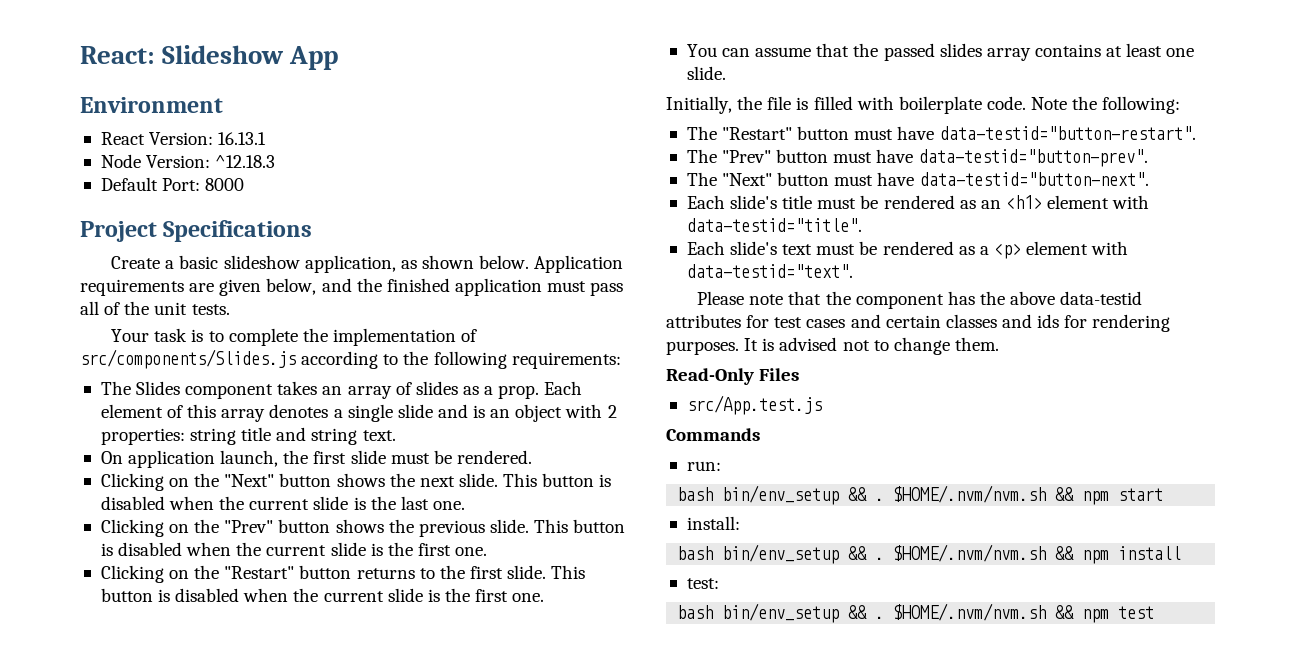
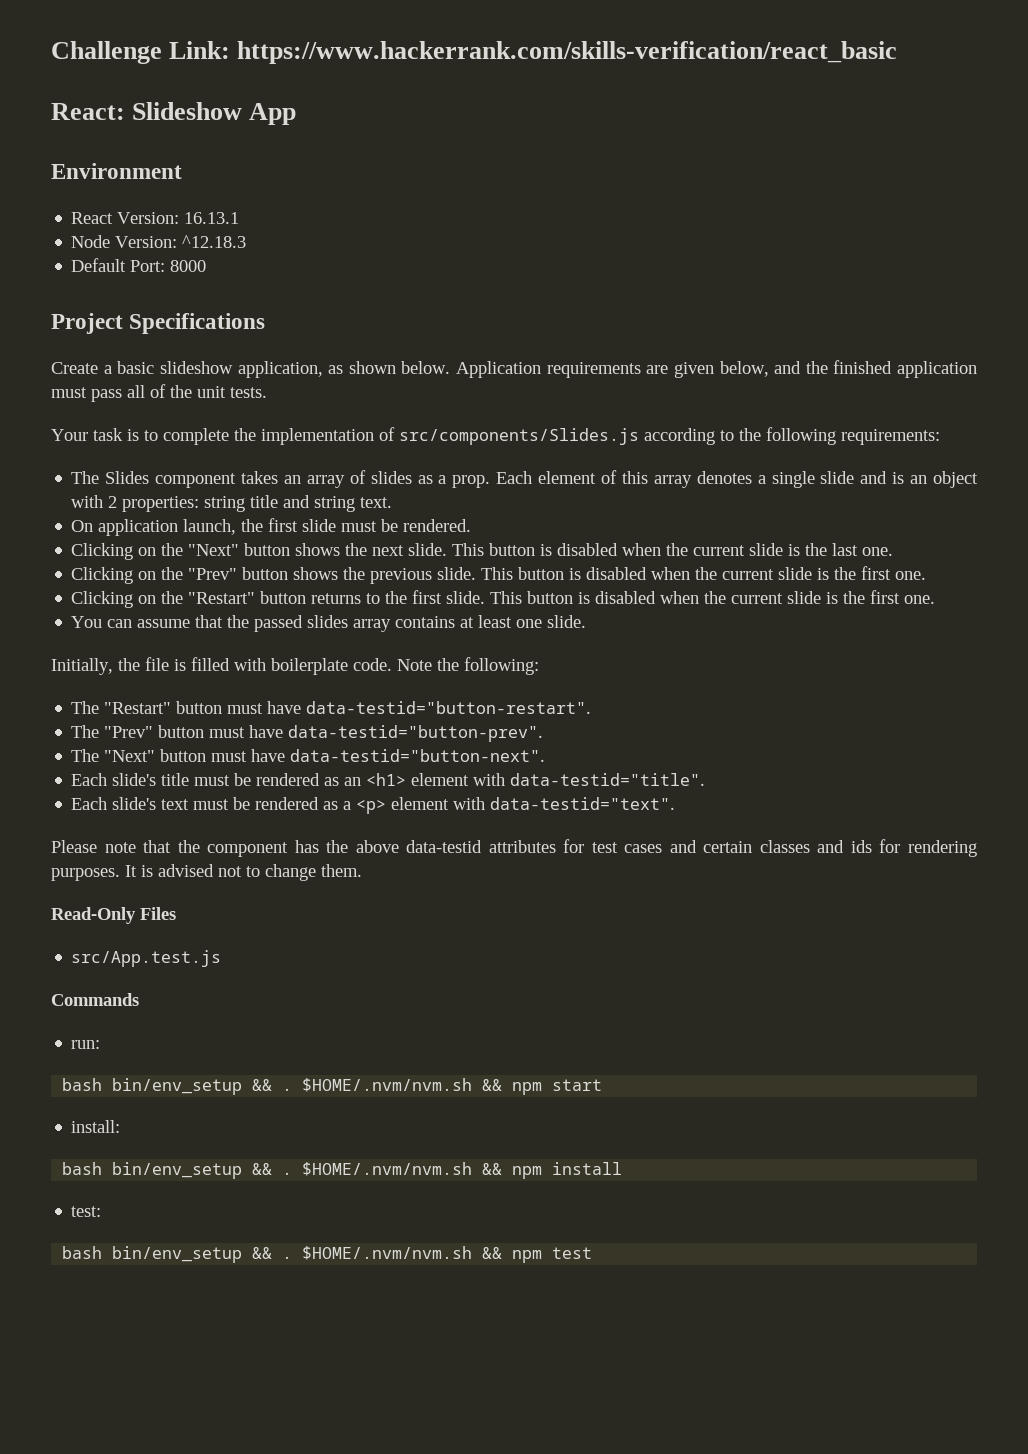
(80, 55) none -> [51,41,898,64] Challenge Link: https://www.hackerrank.com/skills-verification/react_basic //

